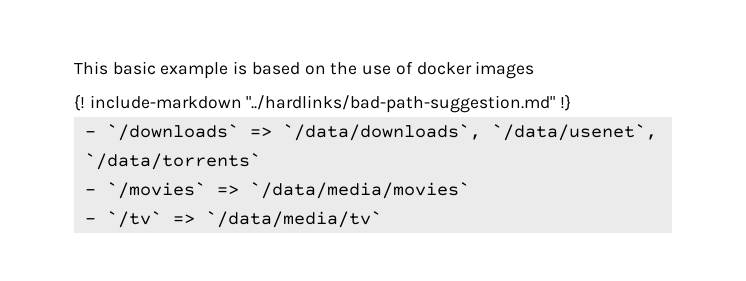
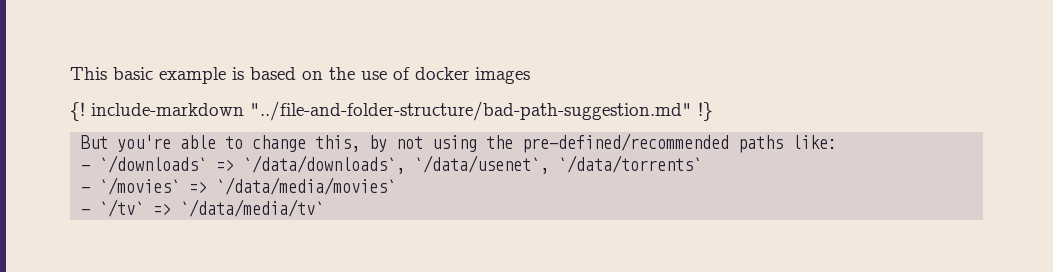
[246,95,556,113] "../hardlinks/bad-path-suggestion.md" -> [250,101,692,121] "../file-and-folder-structure/bad-path-suggestion.md"
(572, 102) none -> [81,133,838,153] // But you're able to change this, by not using the pre-defined/recommended paths like:

